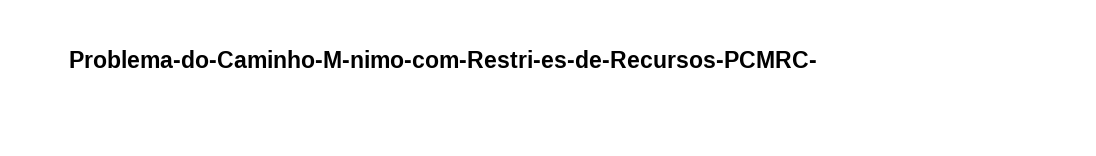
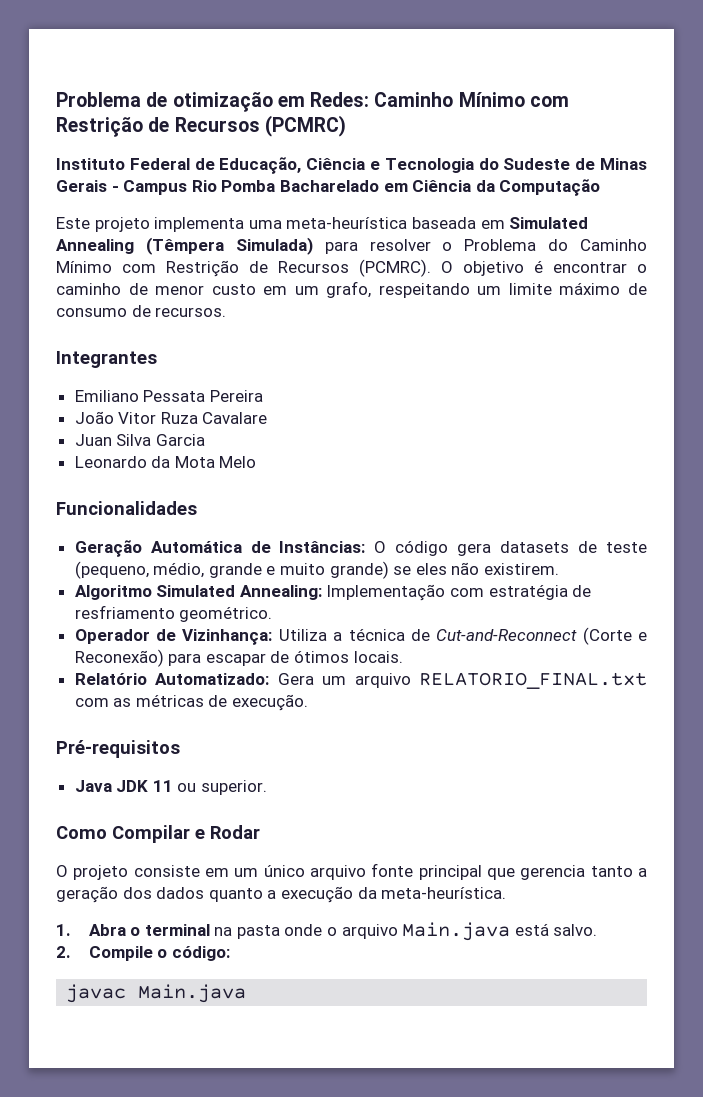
[69,50,817,68] Problema-do-Caminho-M-nimo-com-Restri-es-de-Recursos-PCMRC- -> [56,92,569,112] [56,115,346,137] [56,157,647,174] [56,179,601,196] [56,217,589,232] [56,237,647,255] [56,259,647,277] [56,281,647,298] [56,305,227,317] [56,351,157,368] [74,390,263,402] [74,411,268,424] [74,434,205,446] [74,456,257,468] [56,501,197,515] [74,540,647,557] [74,561,560,579] [74,584,592,601] [74,605,273,622] [74,627,647,645] [74,649,403,667] [74,672,647,689] [74,694,309,711] [56,740,180,758] [74,780,268,795] [56,825,260,843] [56,863,647,880] [56,886,507,903] [56,922,598,941] [56,946,230,961] [66,984,247,1003] Problema de otimização em Redes: Caminho Mínimo com Restrição de Recursos (PCMRC) // Instituto Federal de Educação, Ciência e Tecnologia do Sudeste de Minas Gerais - Campus Rio Pomba Bacharelado em Ciência da Computação // Este projeto implementa uma meta-heurística baseada em Simulated Annealing (Têmpera Simulada) para resolver o Problema do Caminho Mínimo com Restrição de Recursos (PCMRC). O objetivo é encontrar o caminho de menor custo em um grafo, respeitando um limite máximo de consumo de recursos. // Integrantes // Emiliano Pessata Pereira // João Vitor Ruza Cavalare // Juan Silva Garcia // Leonardo da Mota Melo // Funcionalidades // Geração Automática de Instâncias: O código gera datasets de teste (pequeno, médio, grande e muito grande) se eles não existirem. // Algoritmo Simulated Annealing: Implementação com estratégia de resfriamento geométrico. // Operador de Vizinhança: Utiliza a técnica de Cut-and-Reconnect (Corte e Reconexão) para escapar de ótimos locais. // Relatório Automatizado: Gera um arquivo RELATORIO_FINAL.txt com as métricas de execução. // Pré-requisitos // Java JDK 11 ou superior. // Como Compilar e Rodar // O projeto consiste em um único arquivo fonte principal que gerencia tanto a geração dos dados quanto a execução da meta-heurística. // 1. Abra o terminal na pasta onde o arquivo Main.java está salvo. // 2. Compile o código: // javac Main.java

